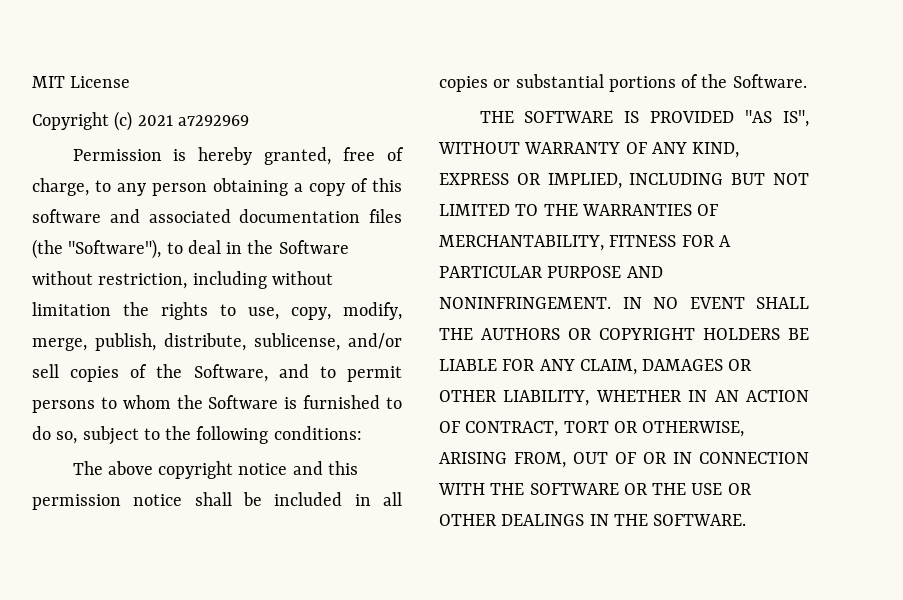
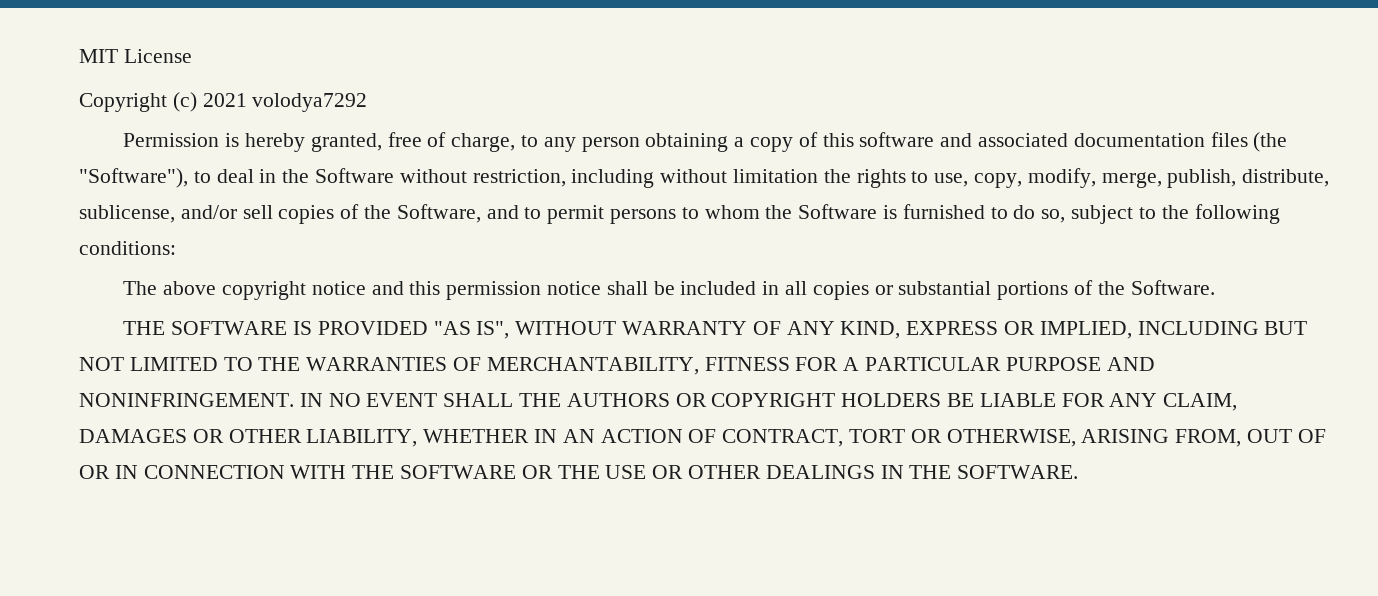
[177,115,249,126] a7292969 -> [252,93,368,112] volodya7292

